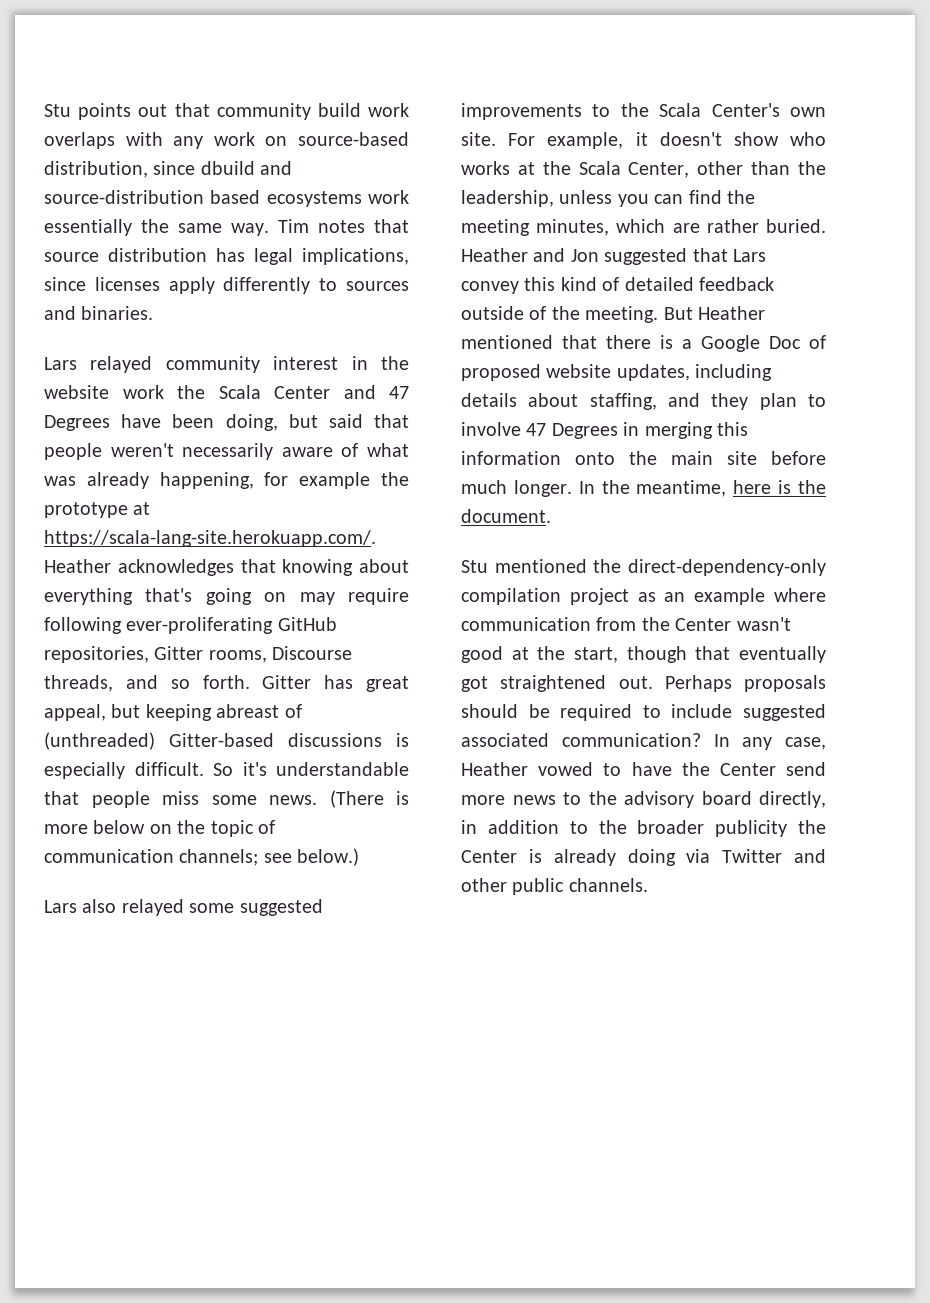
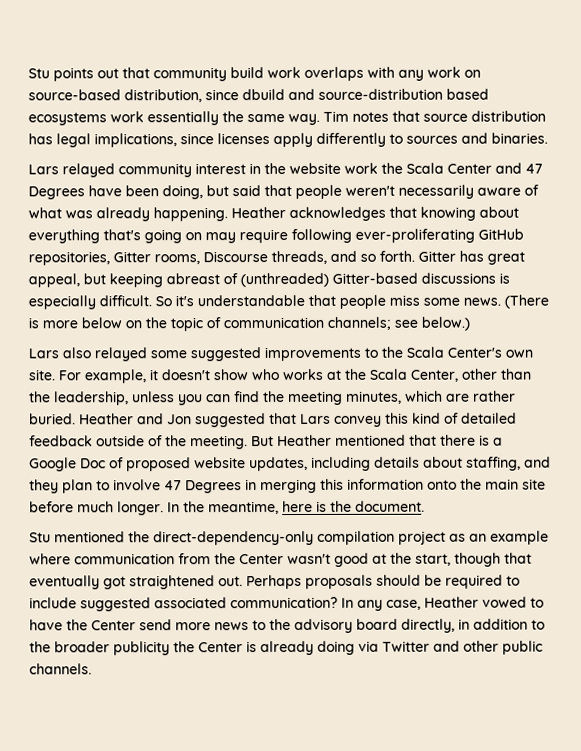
[159,472,410,489] [44,502,151,518] [44,530,376,547] happening, for example the prototype at https://scala-lang-site.herokuapp.com/. -> [153,207,228,222] happening.

